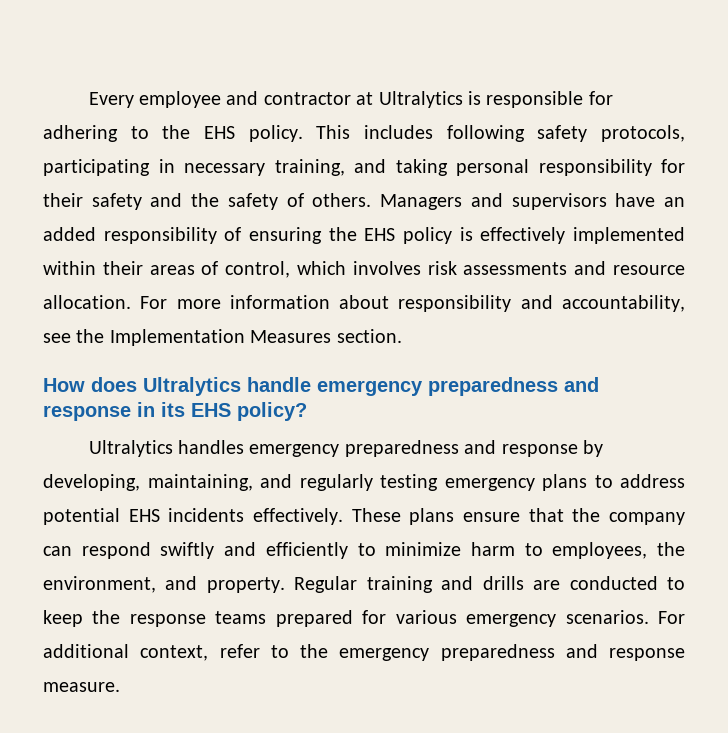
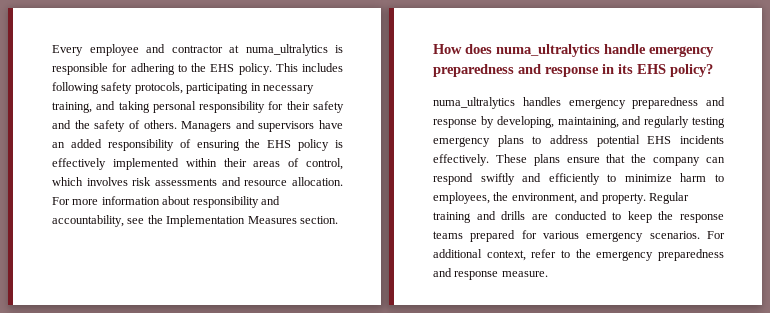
[378,91,463,108] Ultralytics -> [245,44,328,56] numa_ultralytics
[143,377,241,396] Ultralytics -> [496,44,600,57] numa_ultralytics
[88,440,173,457] Ultralytics -> [433,97,515,109] numa_ultralytics

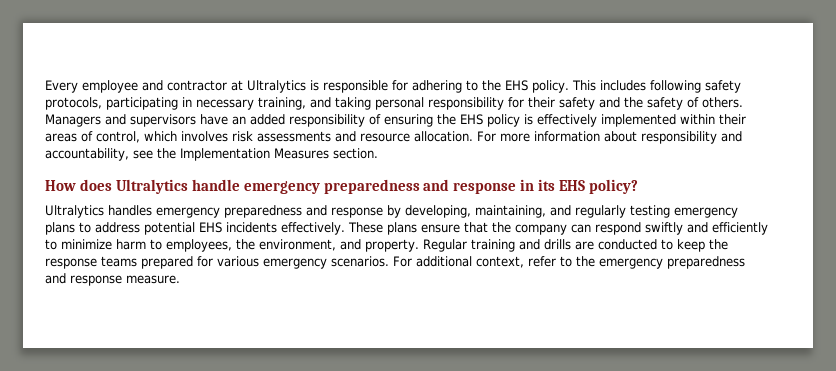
[245,44,328,56] numa_ultralytics -> [247,80,306,93] Ultralytics
[496,44,600,57] numa_ultralytics -> [115,179,188,194] Ultralytics
[433,97,515,109] numa_ultralytics -> [45,205,104,218] Ultralytics

